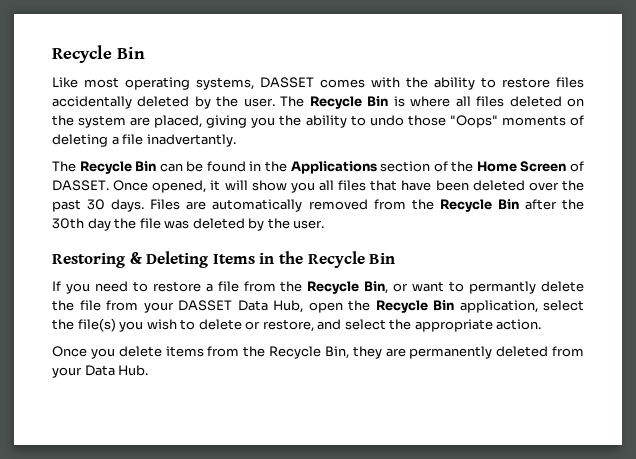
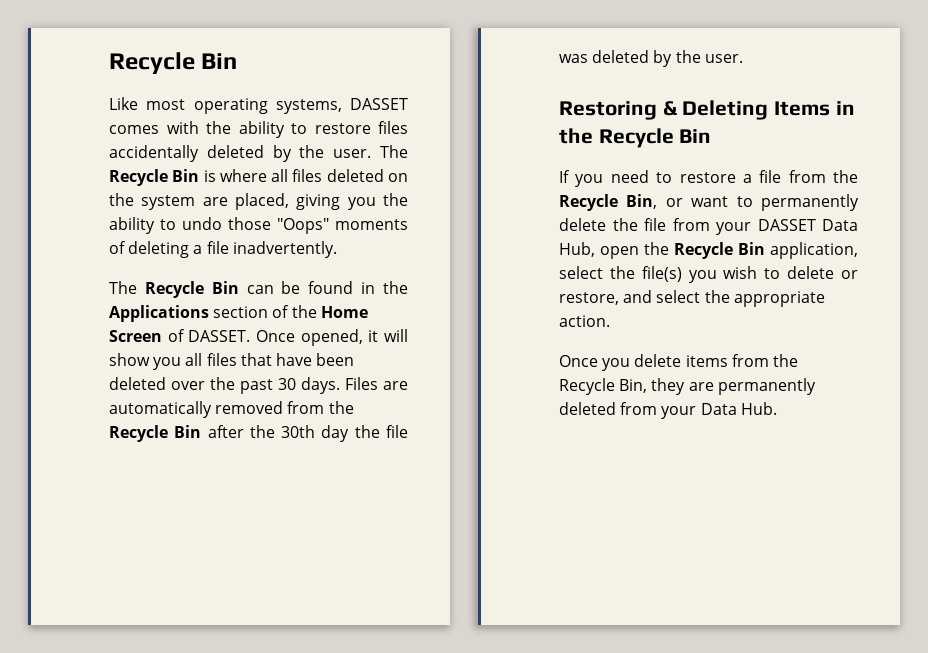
[146,134,236,147] inadvertantly. -> [232,241,337,258] inadvertently.
[469,281,537,294] permantly -> [761,194,859,211] permanently

